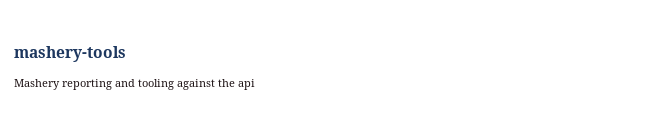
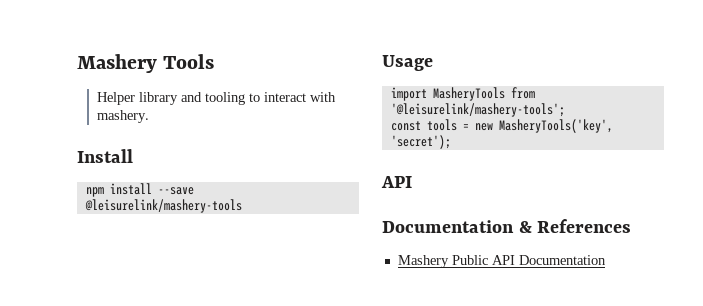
[14,46,126,62] [14,79,255,90] mashery-tools // Mashery reporting and tooling against the api -> [77,54,215,73] [97,92,337,105] [97,110,150,123] [77,149,133,163] [85,183,194,197] [84,199,242,213] [382,55,433,71] [390,87,535,101] [390,103,565,117] [390,119,613,133] [390,135,451,149] [381,176,412,188] [382,219,632,233] [397,255,606,268] Mashery Tools // Helper library and tooling to interact with mashery. // Install // npm install --save @leisurelink/mashery-tools // Usage // import MasheryTools from '@leisurelink/mashery-tools'; // const tools = new MasheryTools('key', 'secret'); // API // Documentation & References // Mashery Public API Documentation

